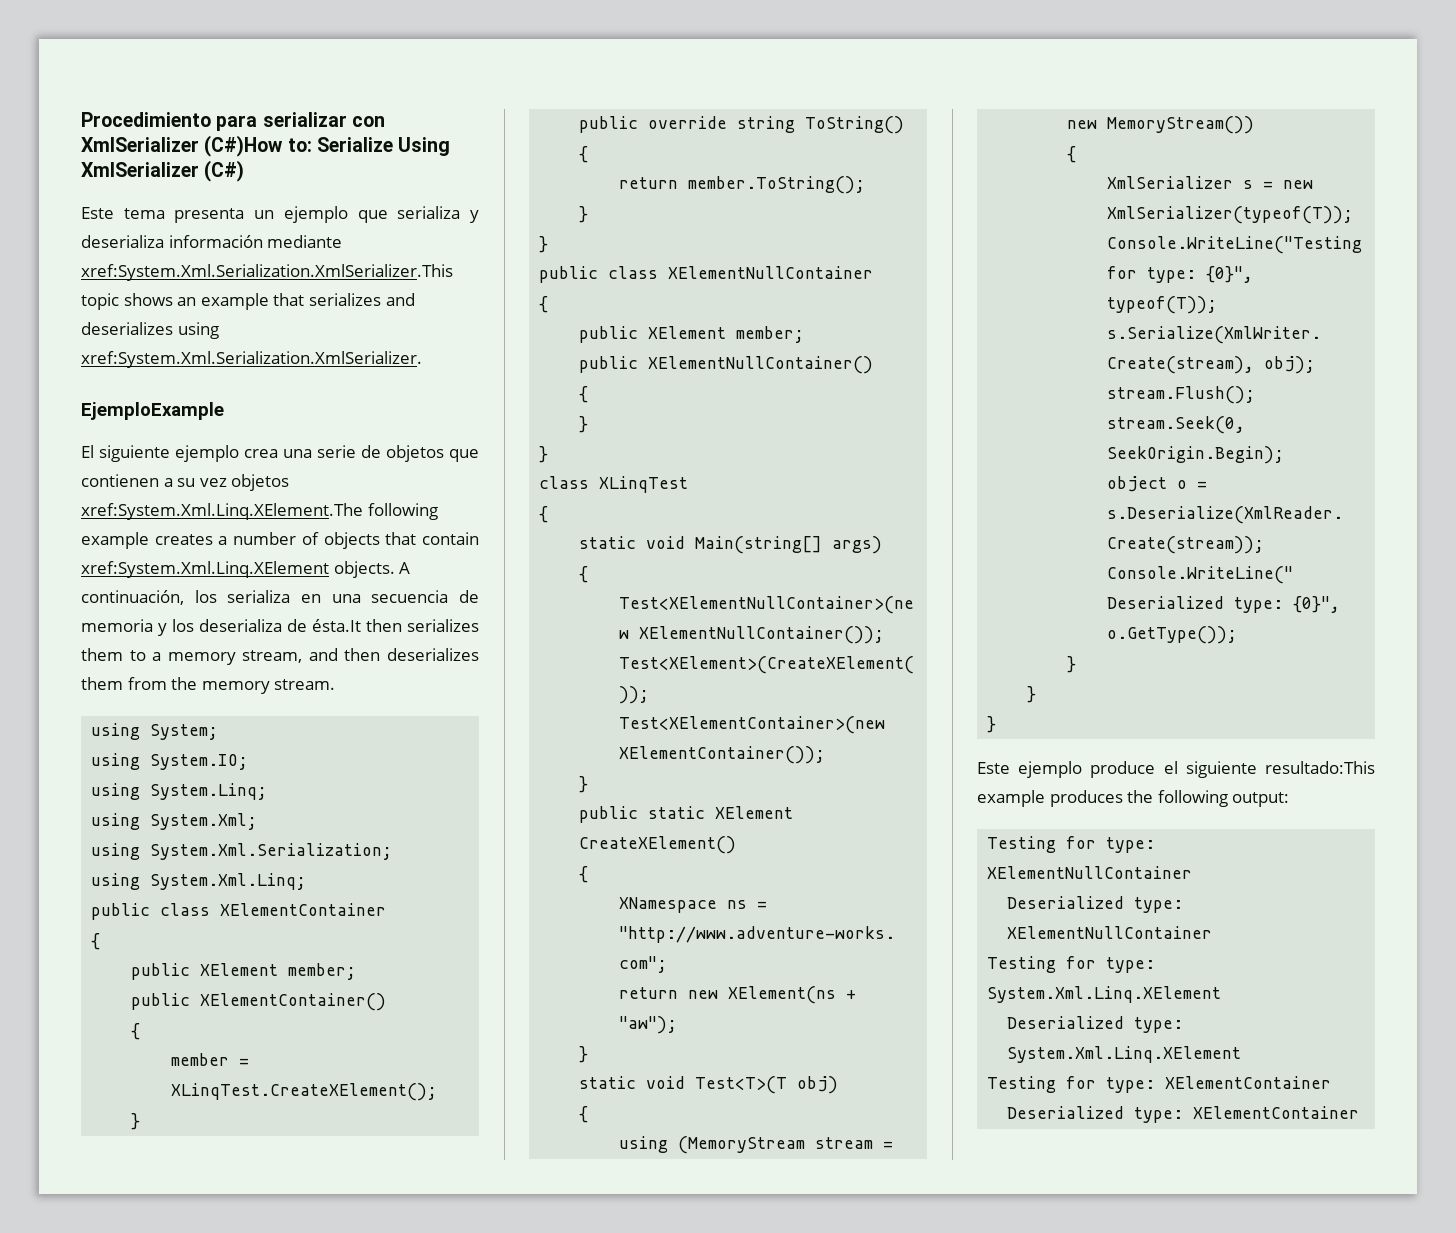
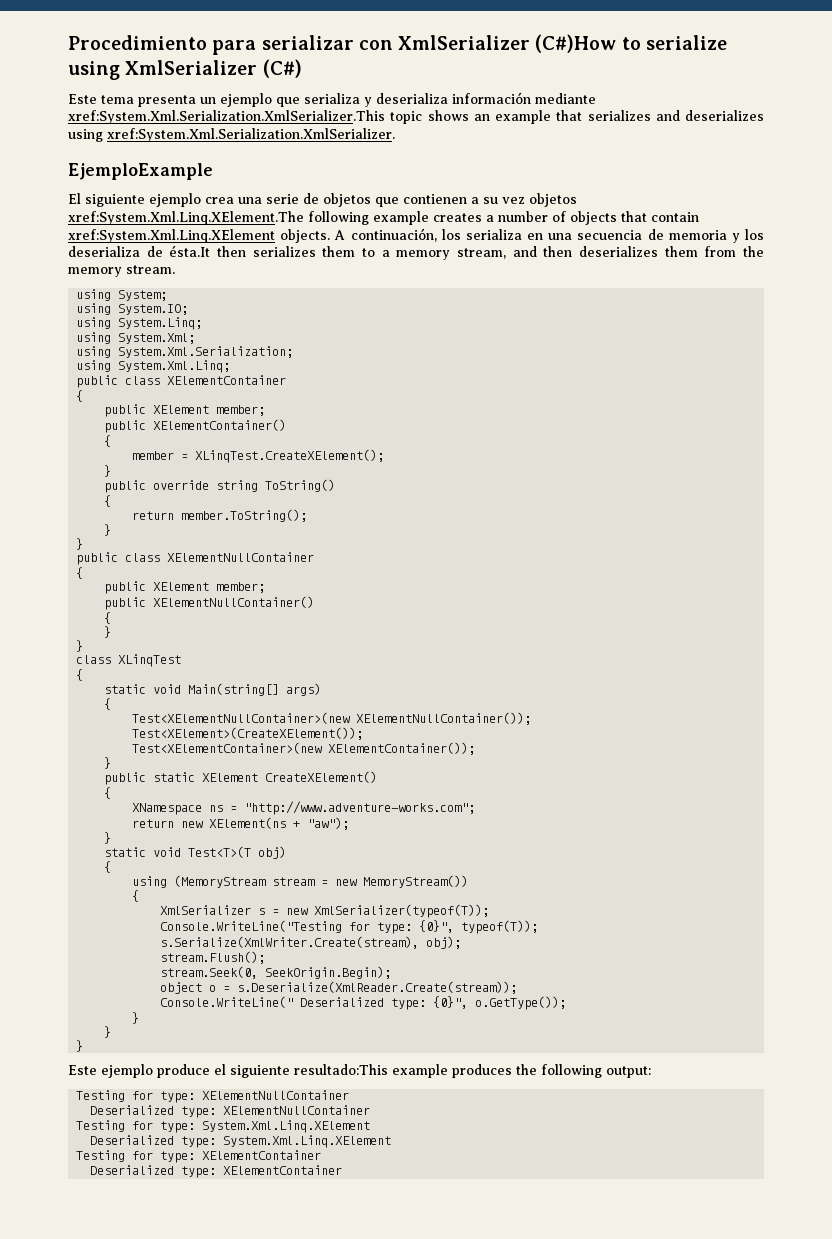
[287,137,451,156] to: Serialize Using -> [621,35,727,50] [68,61,120,80] to serialize using

